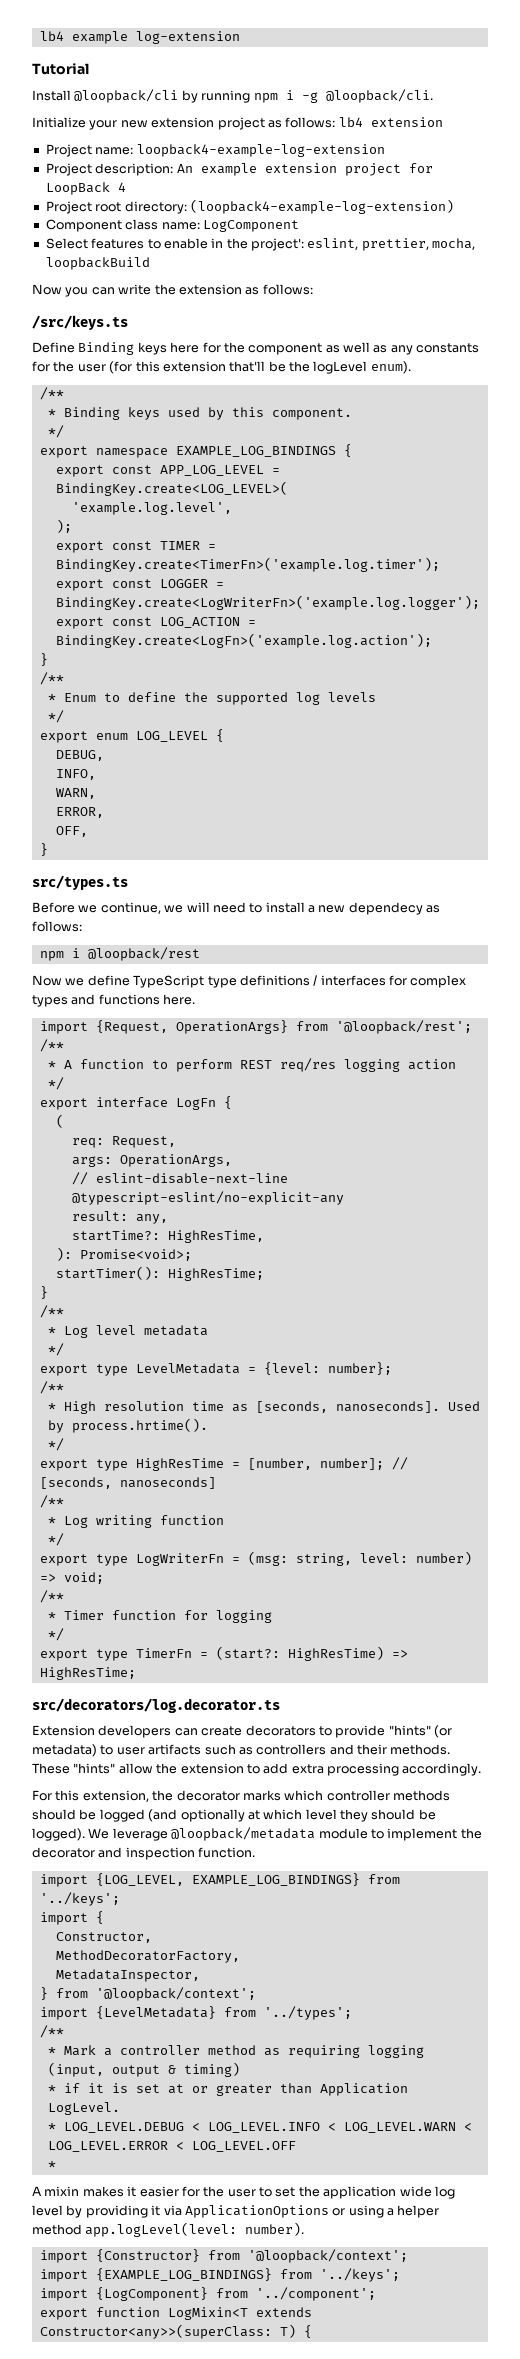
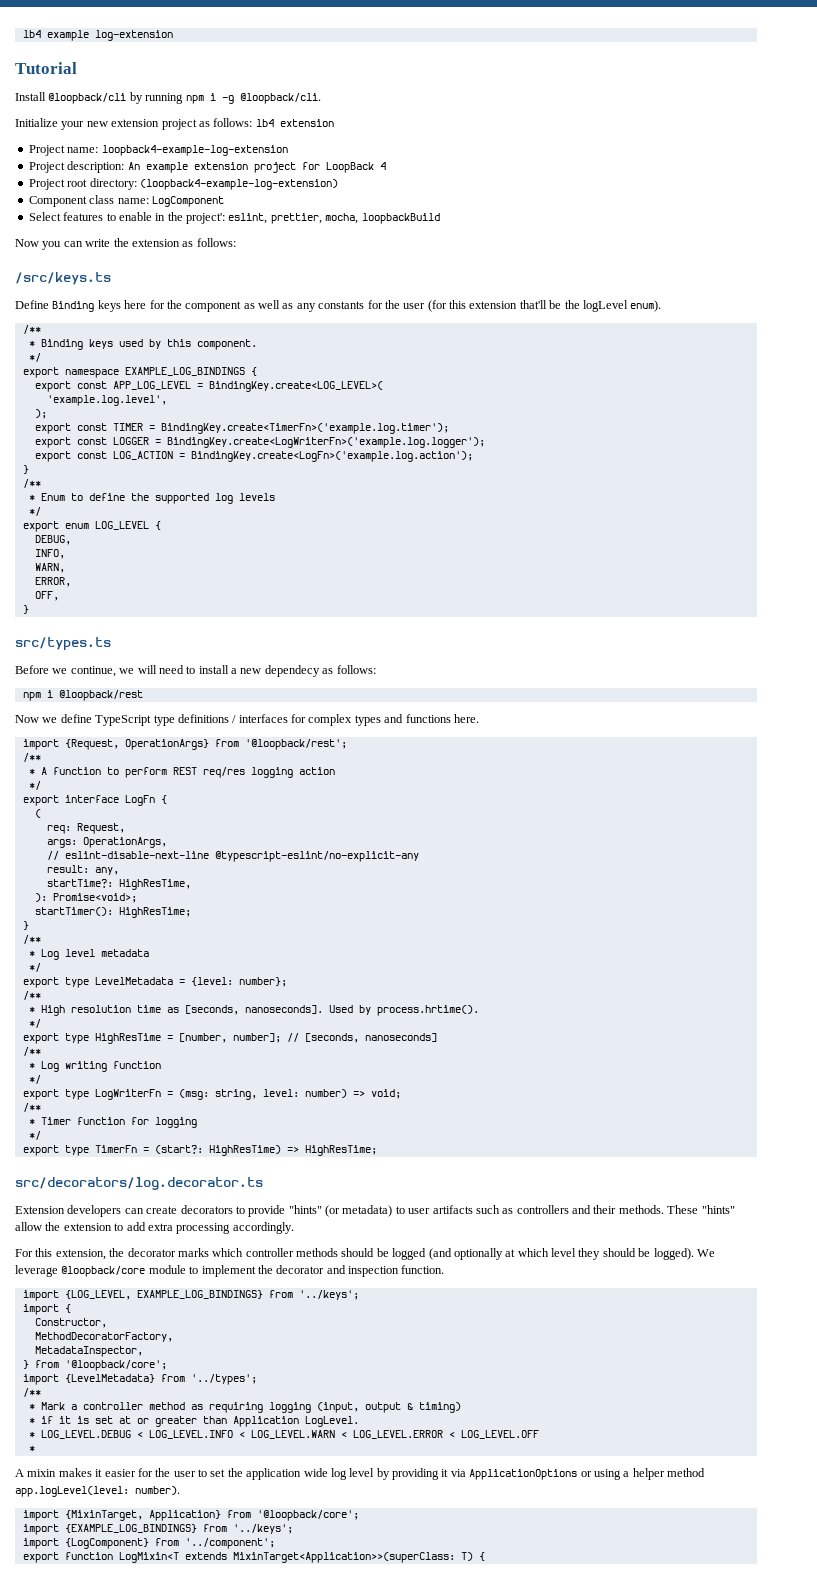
[171,1827,316,1841] @loopback/metadata -> [61,1266,146,1277] @loopback/core
[95,1987,256,2001] '@loopback/context'; -> [64,1360,167,1371] '@loopback/core';
[95,2249,408,2263] {Constructor} from '@loopback/context'; -> [64,1510,359,1521] {MixinTarget, Application} from '@loopback/core';
[39,2324,272,2339] Constructor<any>>(superClass: -> [232,1552,455,1563] MixinTarget<Application>>(superClass:

